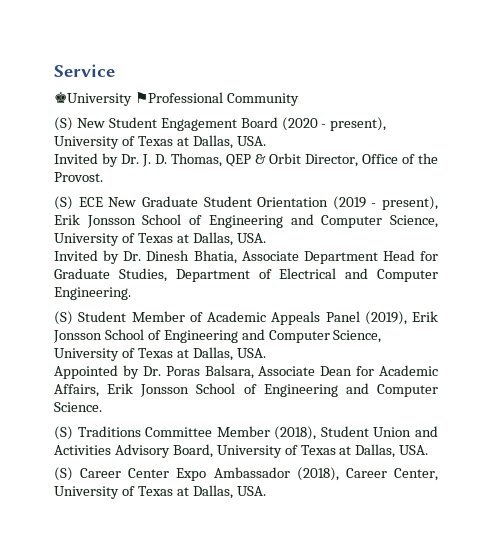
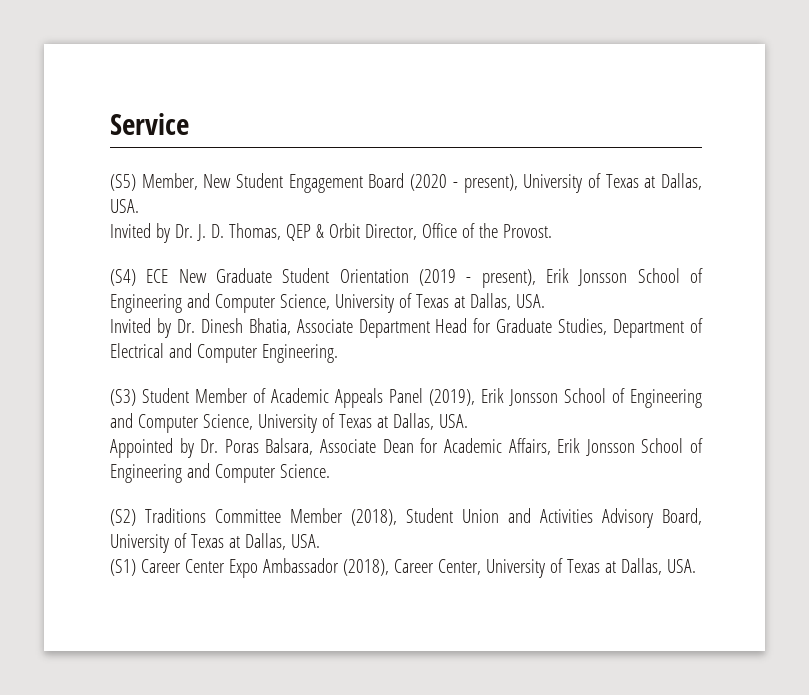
[54,92,299,106] [54,117,73,131] ♚University ⚑Professional Community // (S) -> [110,173,198,191] (S5) Member,
[54,196,73,210] (S) -> [110,269,136,286] (S4)
[54,311,73,325] (S) -> [110,389,136,406] (S3)
[54,426,73,440] (S) -> [110,509,136,526] (S2)
[54,467,73,481] (S) -> [110,559,136,576] (S1)

